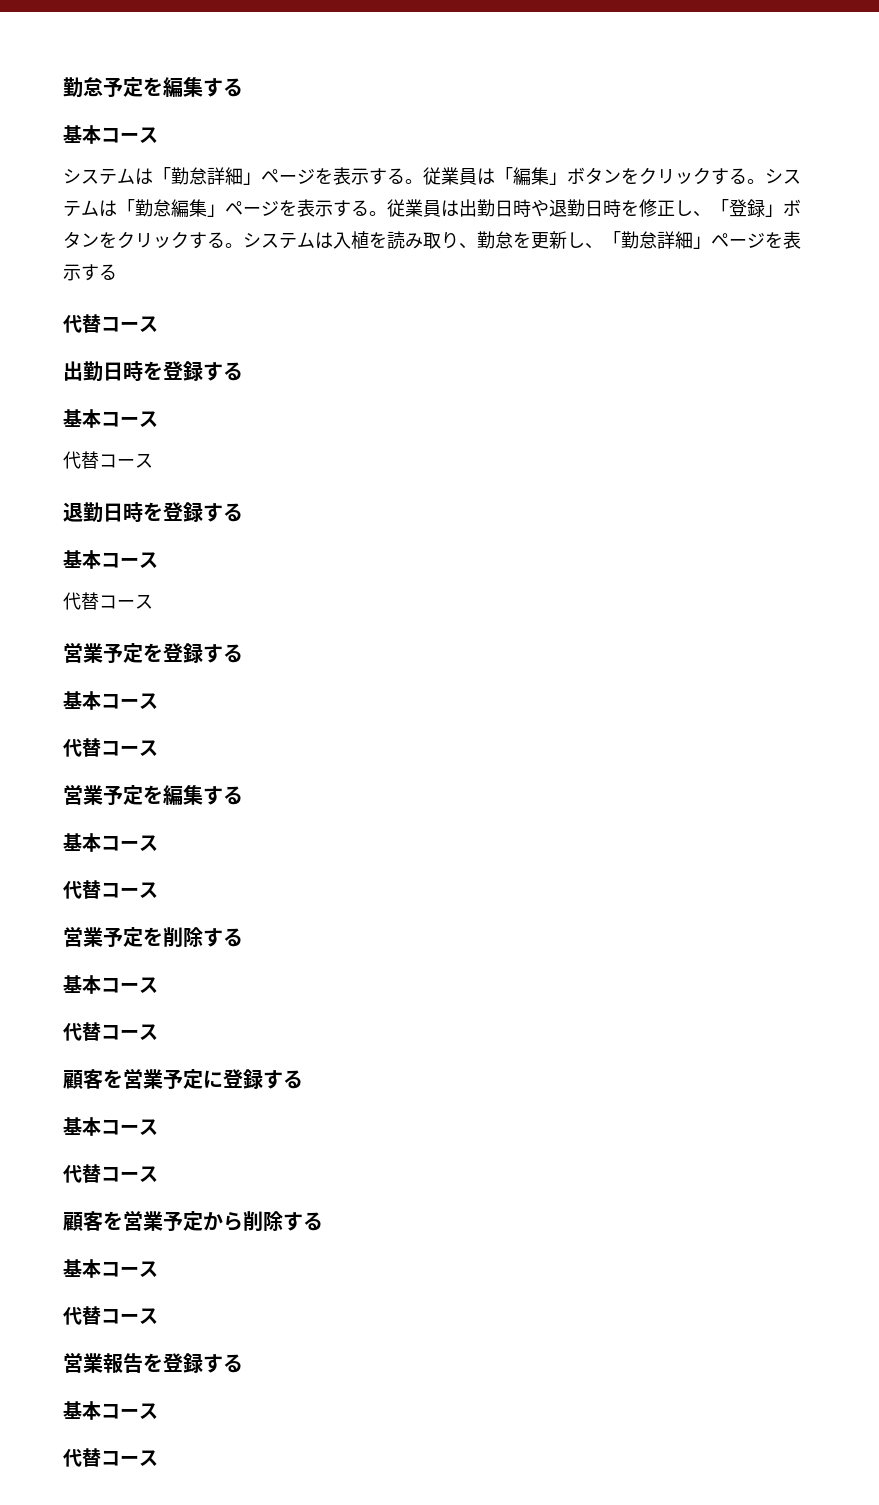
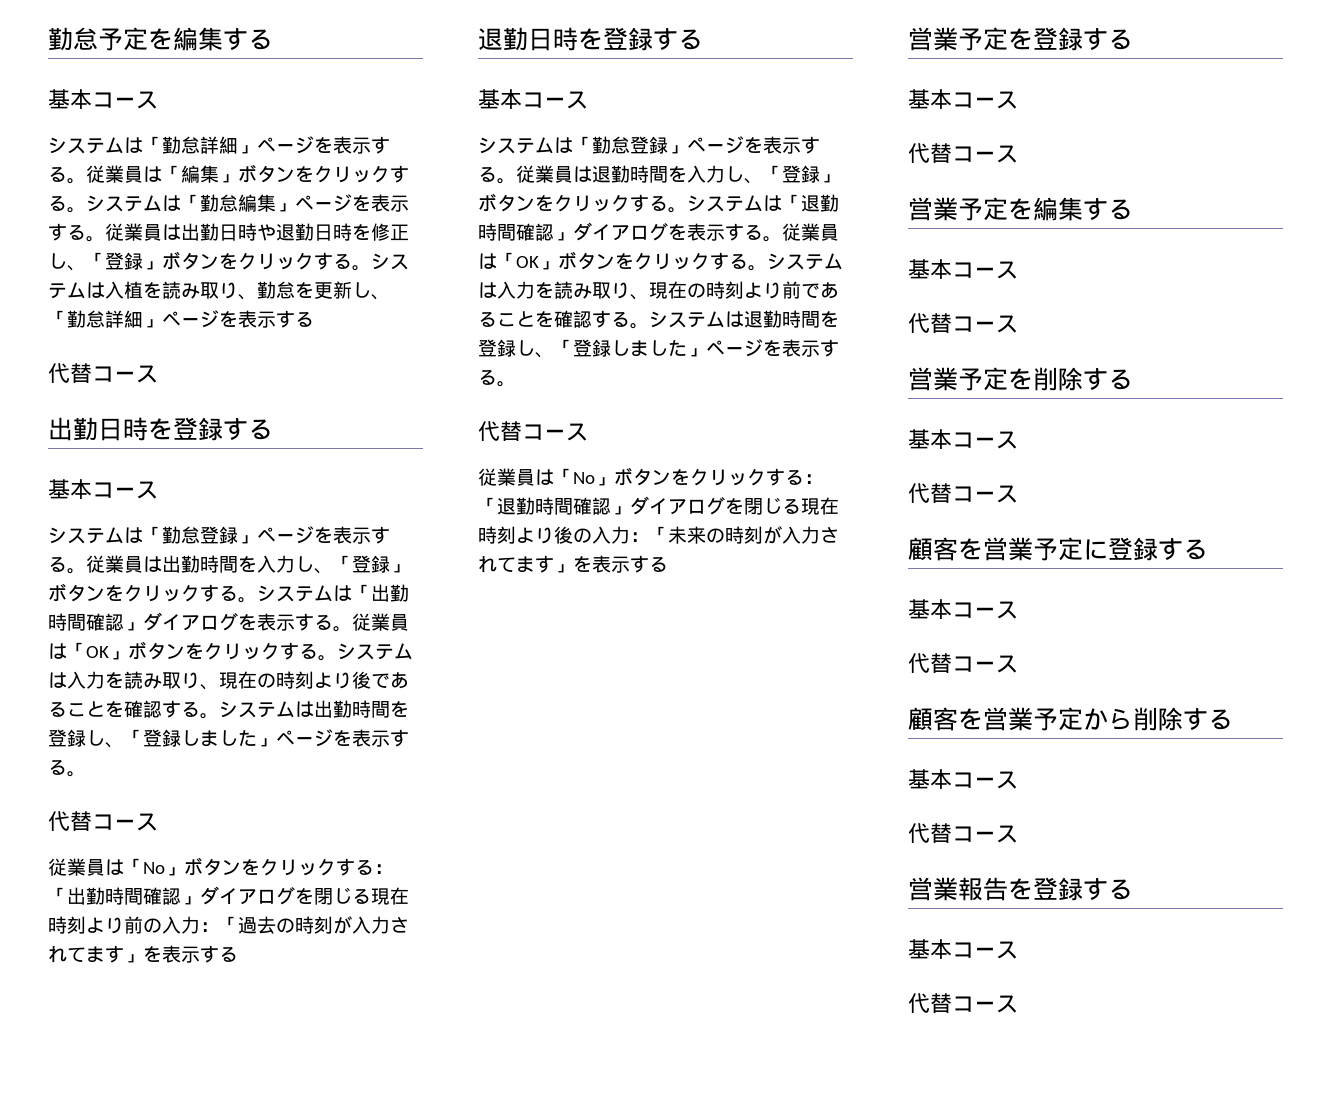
[63,451,153,469] 代替コース -> [48,526,390,544] [48,555,409,574] [48,583,409,603] [48,612,409,632] [48,641,413,661] [48,671,409,690] [48,700,409,719] [48,729,409,748] [48,759,86,777] [48,811,158,831] [48,857,393,876] [48,886,409,905] [48,916,409,934] [48,945,238,963] システムは「勤怠登録」ページを表示する。従業員は出勤時間を入力し、「登録」ボタンをクリックする。システムは「出勤時間確認」ダイアログを表示する。従業員は「OK」ボタンをクリックする。システムは入力を読み取り、現在の時刻より後であることを確認する。システムは出勤時間を登録し、「登録しました」ページを表示する。 // 代替コース // 従業員は「No」ボタンをクリックする：「出勤時間確認」ダイアログを閉じる現在時刻より前の入力：「過去の時刻が入力されてます」を表示する
[63,592,153,610] 代替コース -> [478,136,820,154] [478,165,839,184] [478,193,839,213] [478,222,839,242] [478,251,843,271] [478,281,839,300] [478,310,839,329] [478,339,839,358] [478,369,516,387] [478,421,588,441] [478,467,823,486] [478,496,839,515] [478,526,839,544] [478,555,668,573] システムは「勤怠登録」ページを表示する。従業員は退勤時間を入力し、「登録」ボタンをクリックする。システムは「退勤時間確認」ダイアログを表示する。従業員は「OK」ボタンをクリックする。システムは入力を読み取り、現在の時刻より前であることを確認する。システムは退勤時間を登録し、「登録しました」ページを表示する。 // 代替コース // 従業員は「No」ボタンをクリックする：「退勤時間確認」ダイアログを閉じる現在時刻より後の入力：「未来の時刻が入力されてます」を表示する

